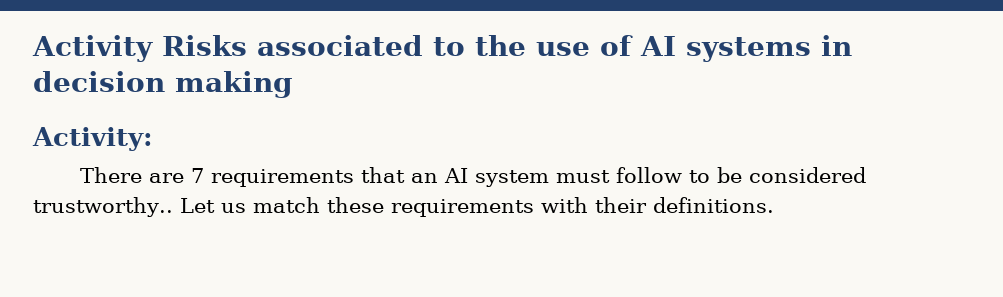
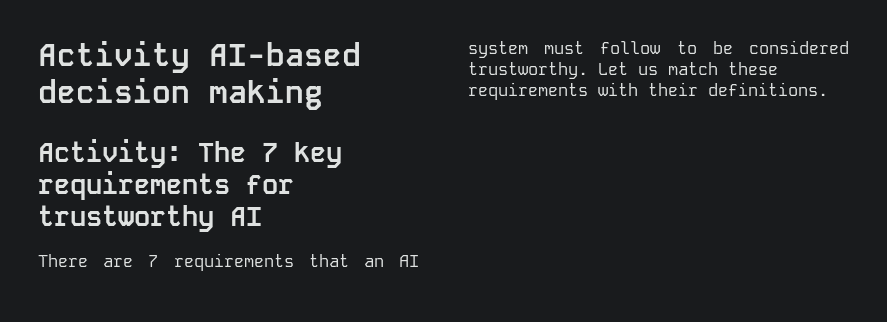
[162,35,852,62] [33,71,293,98] [32,127,153,151] Risks associated to the use of AI systems in decision making // Activity: -> [209,42,361,66] [38,78,323,110] [38,139,342,168] [38,171,294,200] [38,205,262,232] AI-based decision making // Activity: The 7 key requirements for trustworthy AI
[33,197,173,217] trustworthy.. -> [468,62,588,79] trustworthy.

